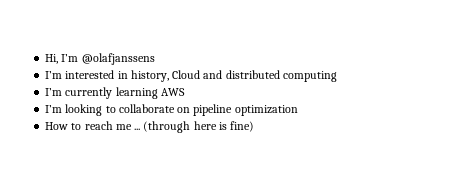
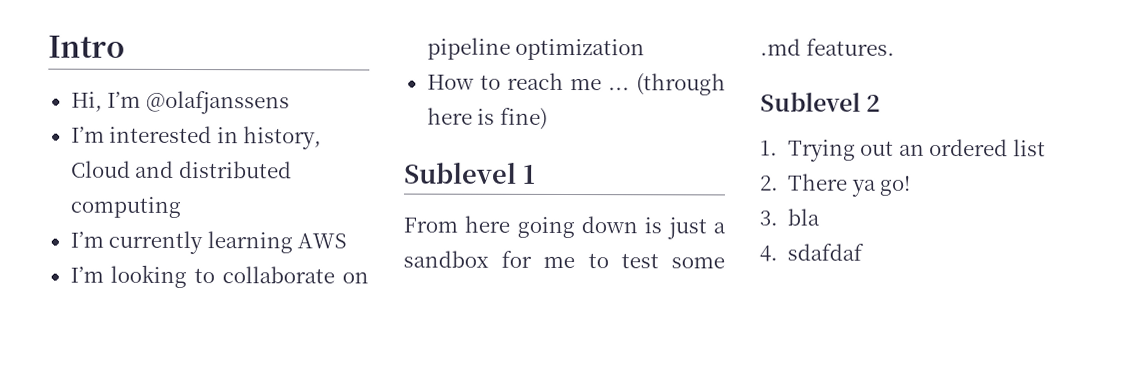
(45, 59) none -> [48,35,125,58] Intro //
(255, 126) none -> [404,162,536,184] [403,215,726,240] [403,250,725,269] [760,38,895,56] [760,91,882,112] [760,138,1046,162] [759,173,912,197] [759,208,821,226] [759,243,865,262] // Sublevel 1 // From here going down is just a sandbox for me to test some .md features. // Sublevel 2 // 1. Trying out an ordered list // 2. There ya go! // 3. bla // 4. sdafdaf

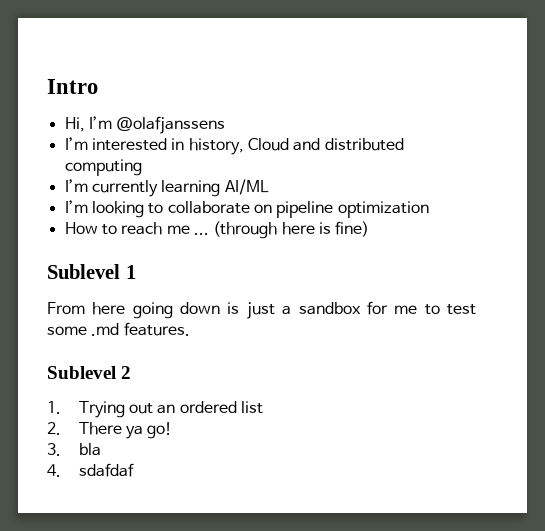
[297,233,348,249] AWS -> [224,179,269,195] AI/ML

